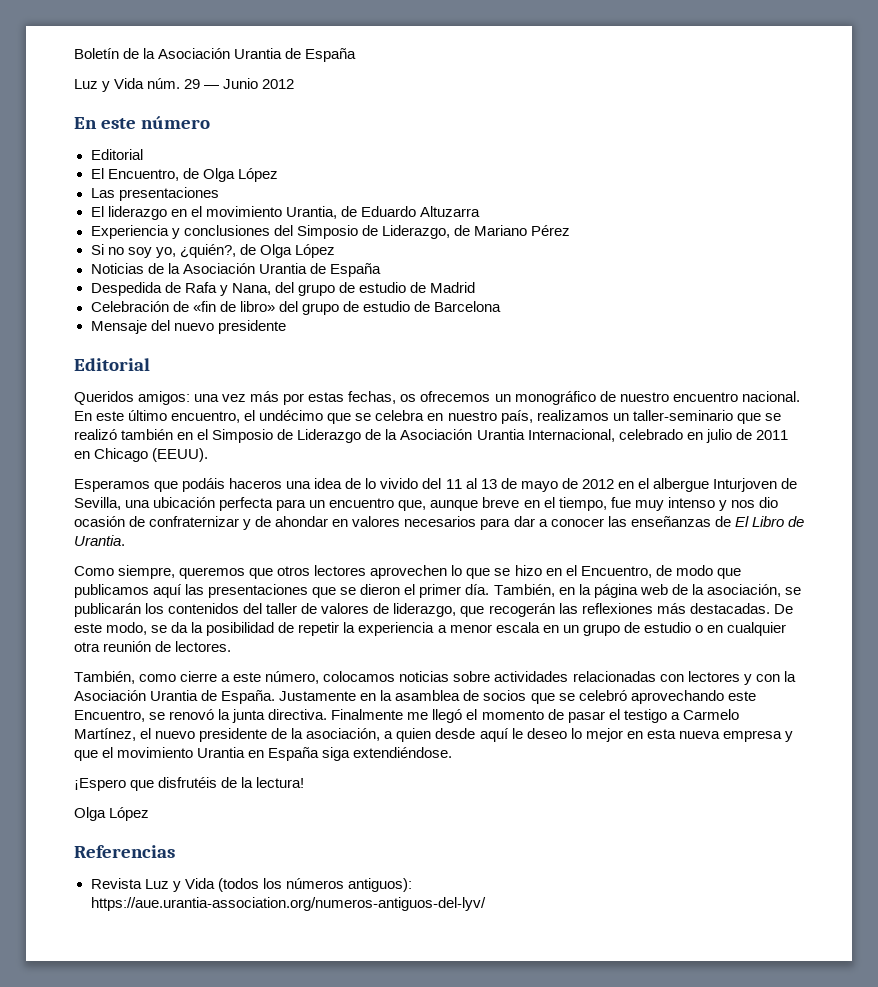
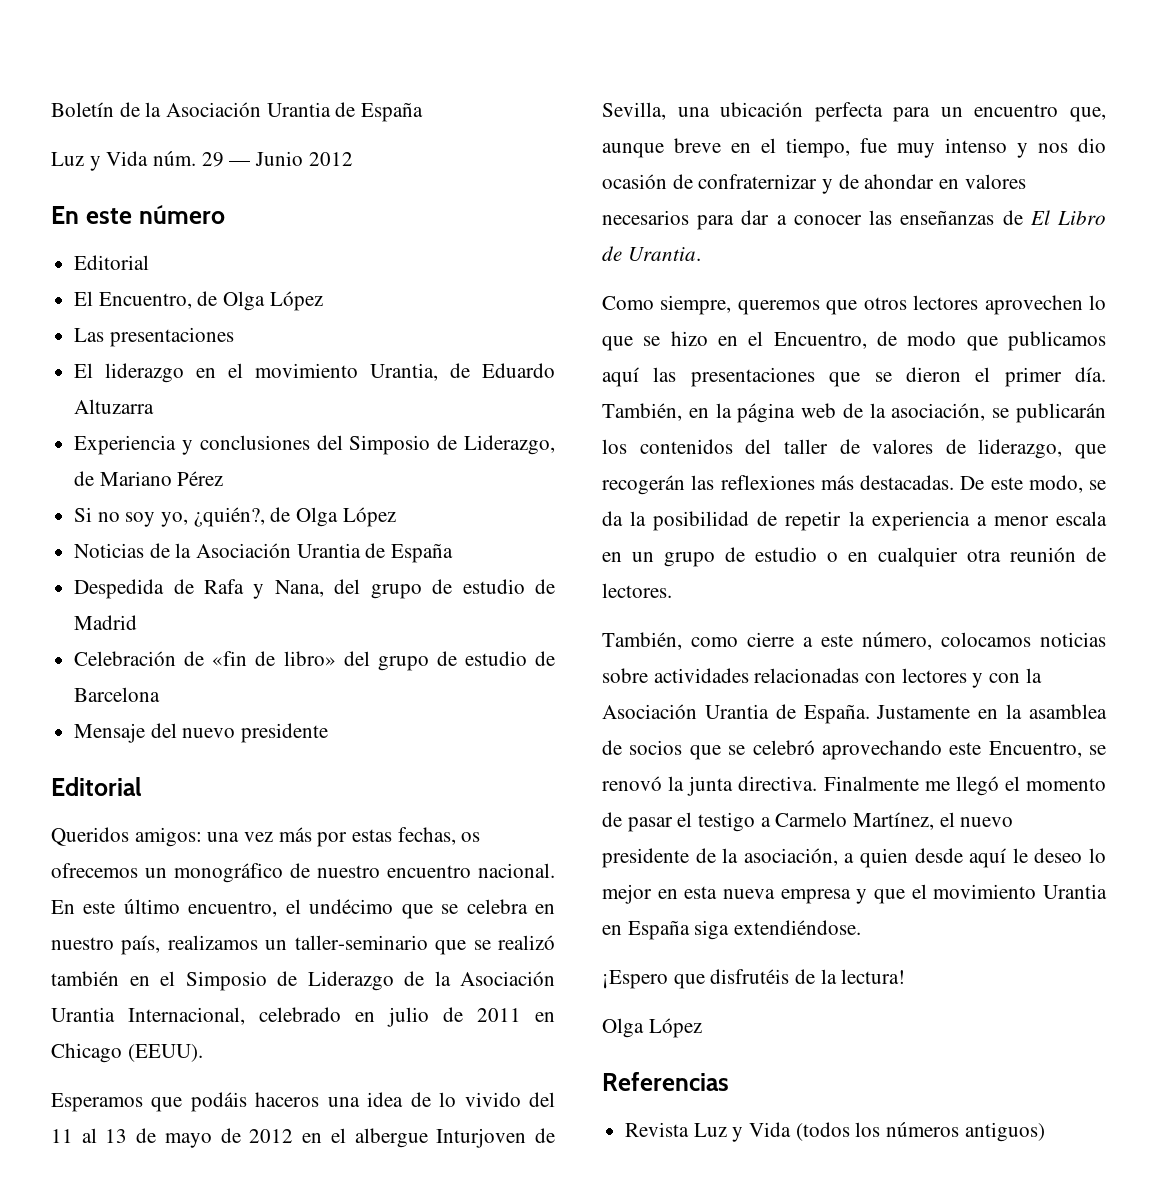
[347,878,412,892] [90,897,486,911] antiguos): https://aue.urantia-association.org/numeros-antiguos-del-lyv/ -> [964,1122,1045,1142] antiguos)

